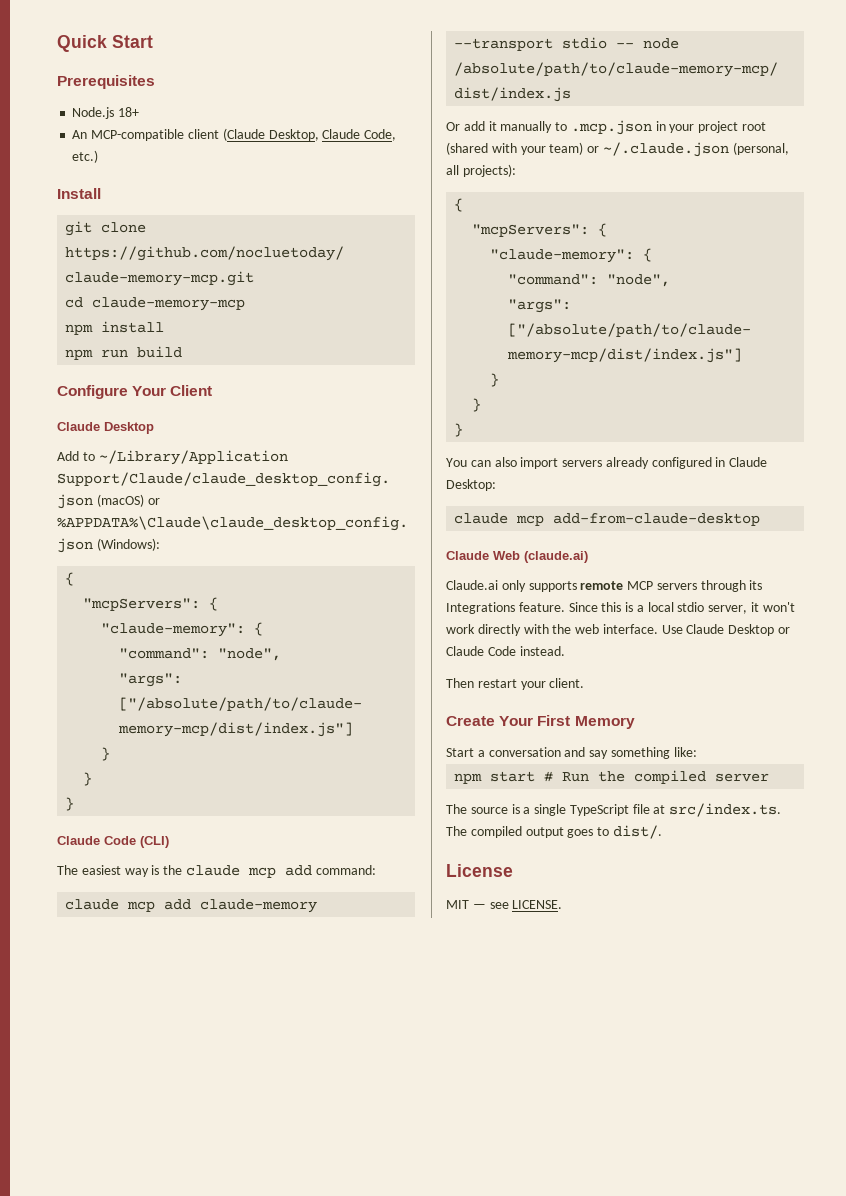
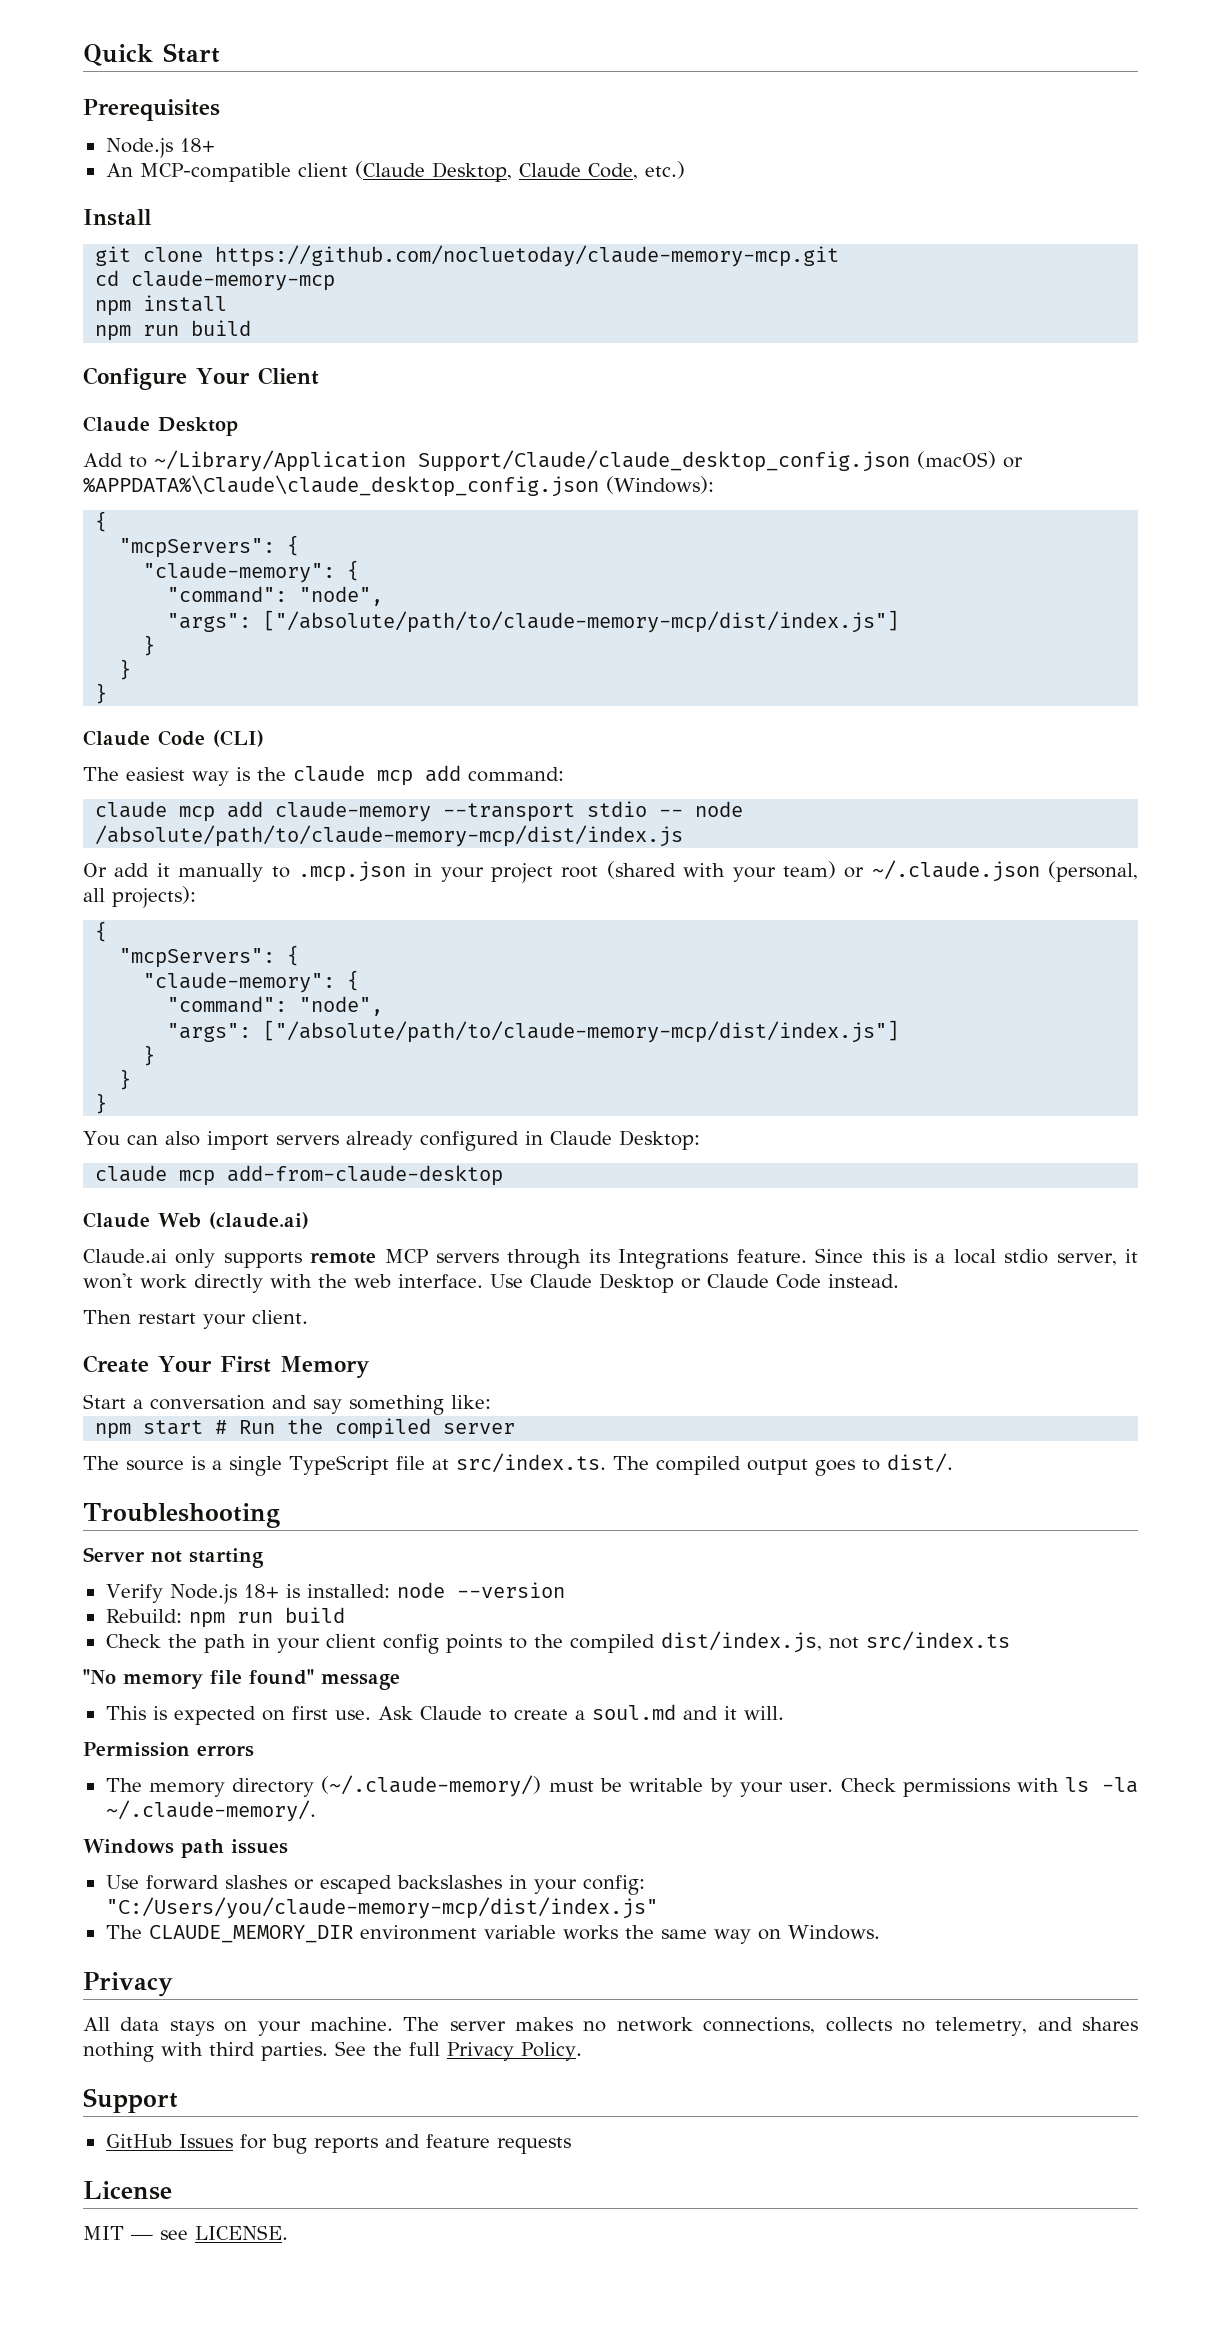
(662, 832) none -> [83,1503,280,1528] [83,1547,264,1568] [105,1582,565,1604] [105,1607,345,1628] [105,1631,1010,1654] [83,1669,400,1690] [105,1704,784,1725] [83,1742,254,1757] [105,1775,1139,1797] [105,1800,316,1822] [83,1839,288,1858] [105,1875,645,1895] [105,1897,658,1919] [105,1925,880,1944] [83,1972,173,1997] [83,2017,1138,2036] [83,2041,582,2062] [83,2088,178,2113] [105,2134,571,2154] // Troubleshooting // Server not starting // Verify Node.js 18+ is installed: node --version // Rebuild: npm run build // Check the path in your client config points to the compiled dist/index.js, not src/index.ts // "No memory file found" message // This is expected on first use. Ask Claude to create a soul.md and it will. // Permission errors // The memory directory (~/.claude-memory/) must be writable by your user. Check permissions with ls -la ~/.claude-memory/. // Windows path issues // Use forward slashes or escaped backslashes in your config: "C:/Users/you/claude-memory-mcp/dist/index.js" // The CLAUDE_MEMORY_DIR environment variable works the same way on Windows. // Privacy // All data stays on your machine. The server makes no network connections, collects no telemetry, and shares nothing with third parties. See the full Privacy Policy. // Support // GitHub Issues for bug reports and feature requests

